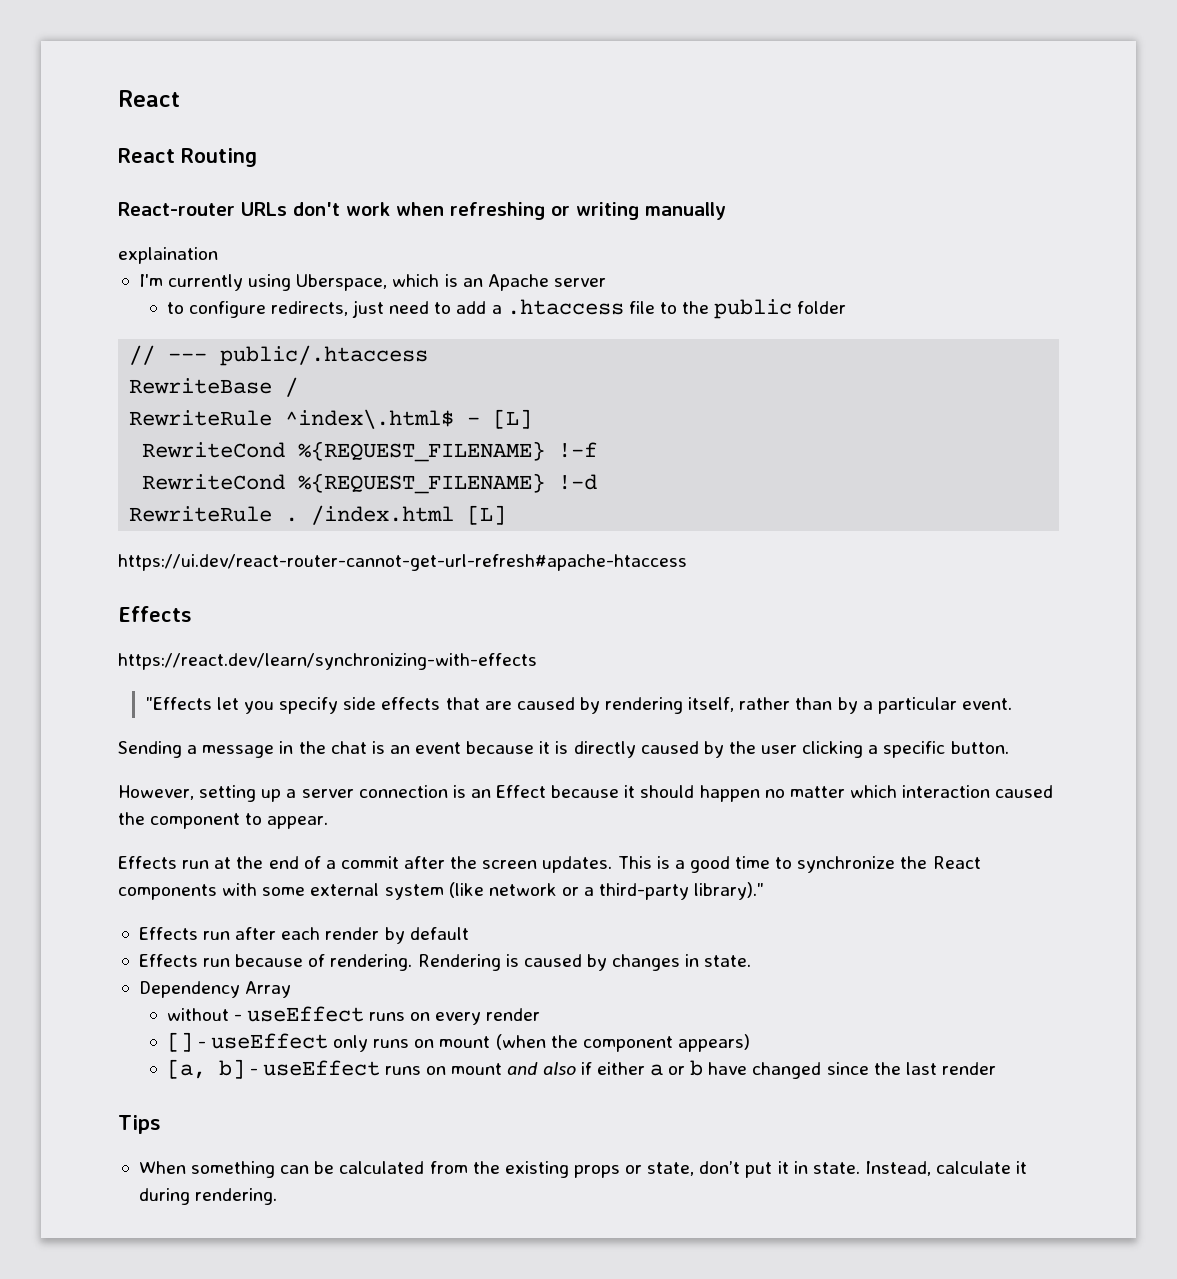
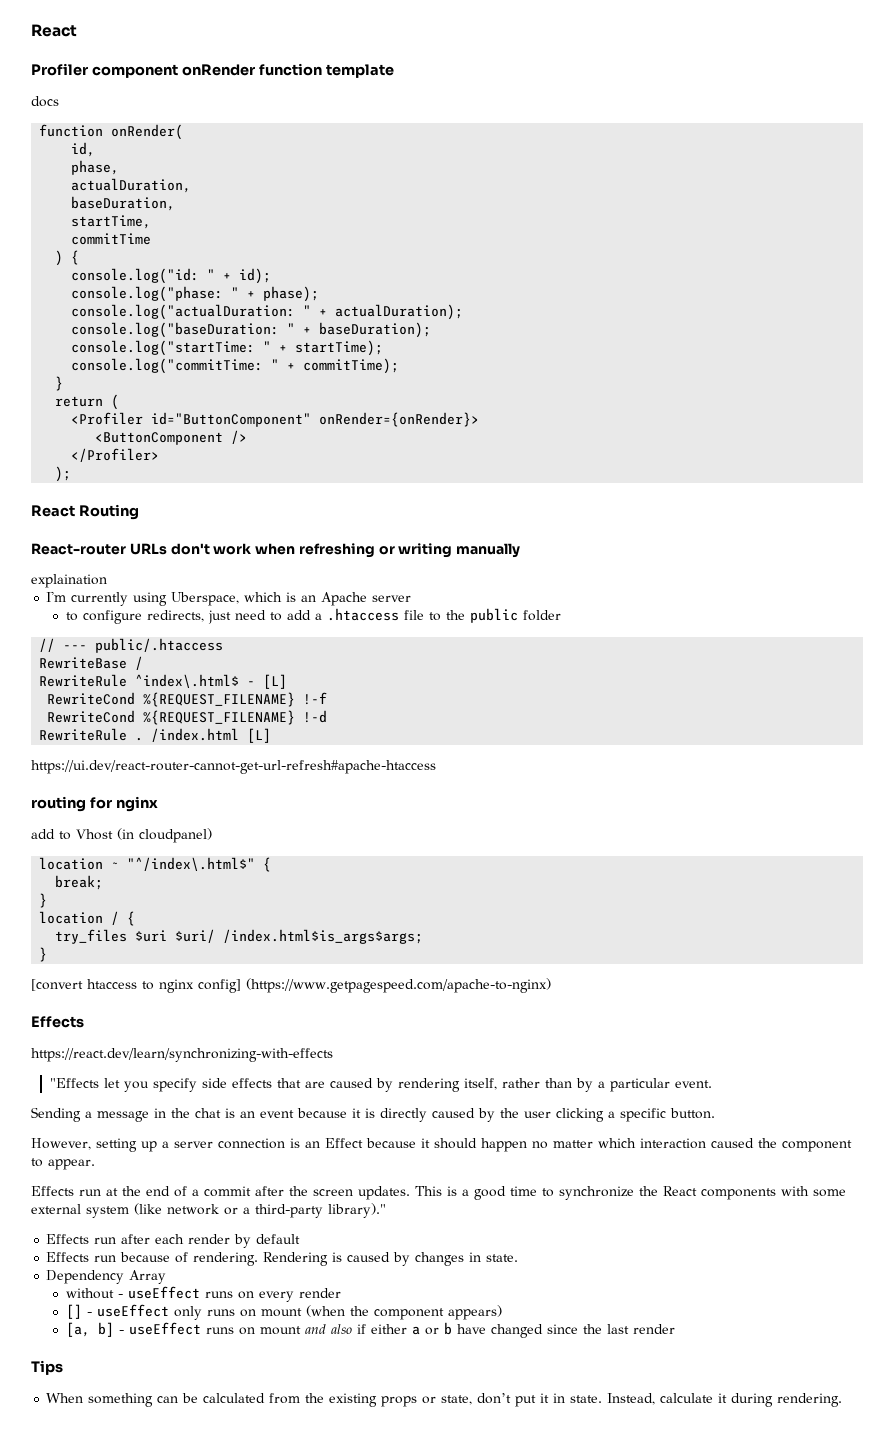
[118,90,180,107] React -> [31,24,77,37] [31,63,394,78] [31,96,59,107] [39,124,184,140] [71,142,96,157] [71,160,120,175] [71,178,192,193] [71,196,176,211] [71,215,152,229] [71,233,152,245] [55,250,80,266] [71,268,272,284] [71,286,320,302] [71,304,464,320] [71,322,432,338] [71,340,384,356] [71,358,400,374] [55,376,64,391] [55,394,120,410] [71,412,480,427] [95,430,248,445] [71,448,160,462] [55,466,72,482] React // Profiler component onRender function template // docs // function onRender( // id, // phase, // actualDuration, // baseDuration, // startTime, // commitTime // ) { // console.log("id: " + id); // console.log("phase: " + phase); // console.log("actualDuration: " + actualDuration); // console.log("baseDuration: " + baseDuration); // console.log("startTime: " + startTime); // console.log("commitTime: " + commitTime); // } // return ( // <Profiler id="ButtonComponent" onRender={onRender}> // <ButtonComponent /> // </Profiler> // );
(687, 562) none -> [31,796,158,812] [31,828,212,843] [39,857,272,872] [55,875,104,890] [39,893,48,908] [39,911,136,926] [55,929,424,944] [39,947,48,962] [31,978,551,993] // routing for nginx // add to Vhost (in cloudpanel) // location ~ "^/index\.html$" { // break; // } // location / { // try_files $uri $uri/ /index.html$is_args$args; // } // [convert htaccess to nginx config] (https://www.getpagespeed.com/apache-to-nginx)

